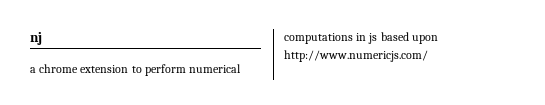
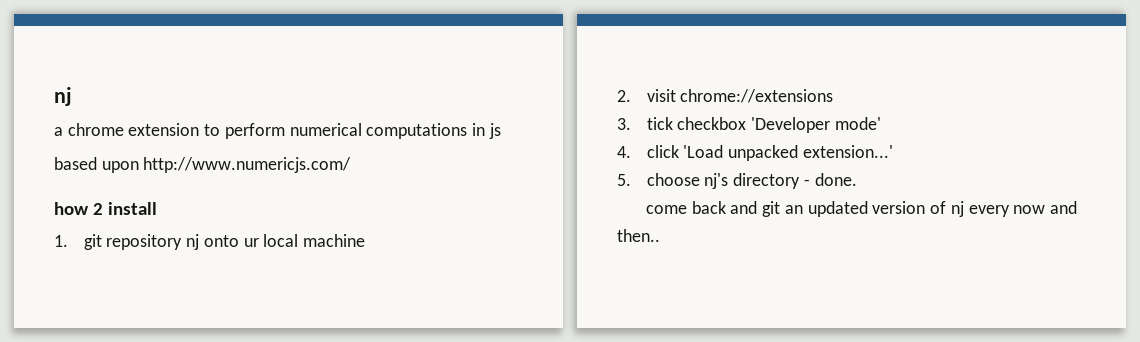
(378, 38) none -> (501, 131) //
(428, 56) none -> [54,202,158,215] [54,234,366,250] [617,89,834,103] [617,117,881,133] [617,145,893,161] [617,173,857,189] [646,201,1077,217] [617,229,660,242] // how 2 install // 1. git repository nj onto ur local machine // 2. visit chrome://extensions // 3. tick checkbox 'Developer mode' // 4. click 'Load unpacked extension...' // 5. choose nj's directory - done. // come back and git an updated version of nj every now and then..

